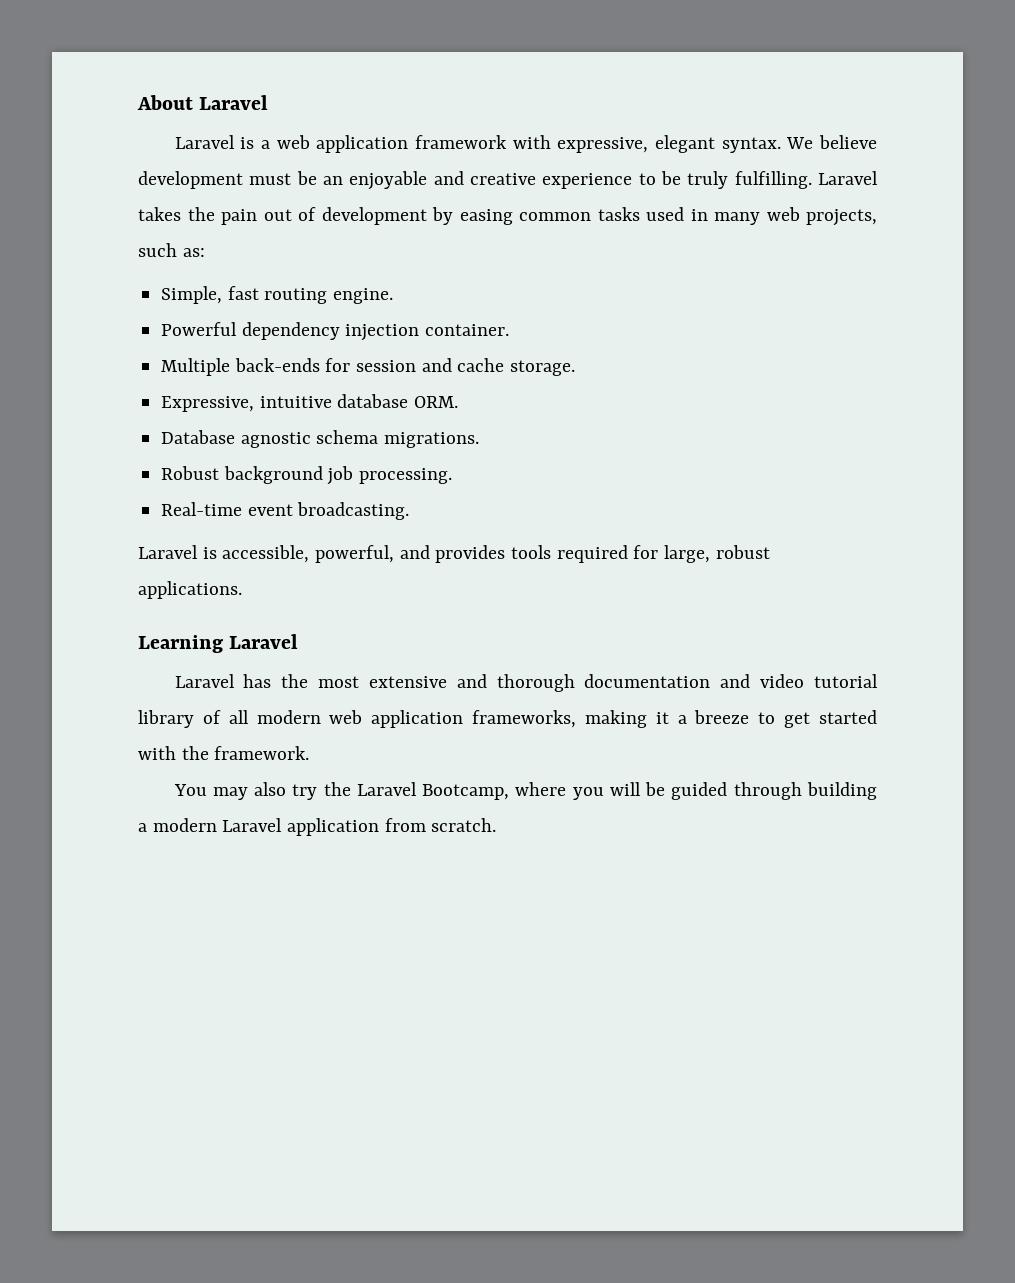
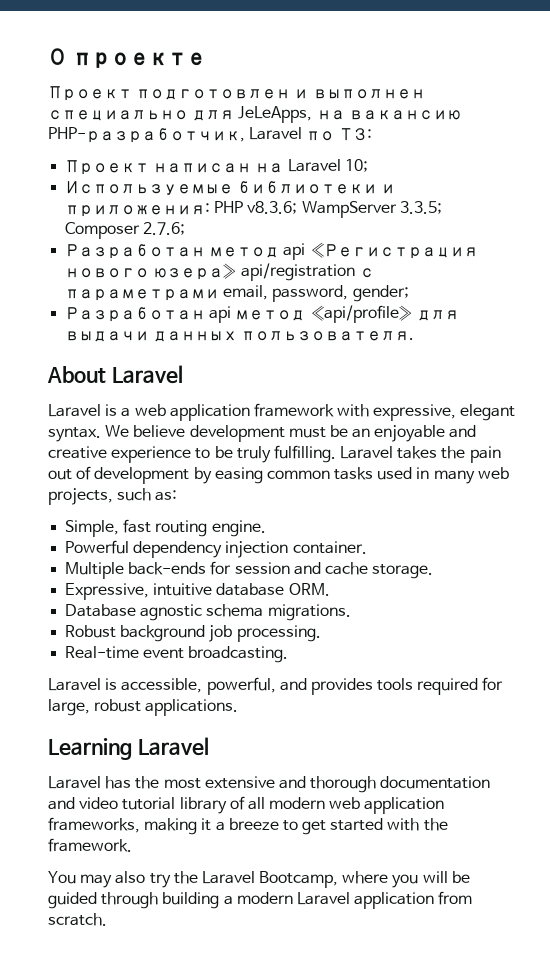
(137, 102) none -> [48,48,206,68] [48,86,425,101] [48,106,461,123] [48,127,372,143] [65,159,368,175] [65,181,396,195] [65,201,442,218] [65,222,186,239] [65,242,478,260] [65,263,374,281] [65,285,409,302] [65,305,459,323] [65,331,415,342] О проекте // Проект подготовлен и выполнен специально для JeLeApps, на вакансию PHP-разработчик, Laravel по ТЗ: // Проект написан на Laravel 10; // Используемые библиотеки и приложения: PHP v8.3.6; WampServer 3.3.5; Composer 2.7.6; // Разработан метод api «Регистрация нового юзера» api/registration с параметрами email, password, gender; // Разработан api метод «api/profile» для выдачи данных пользователя. //

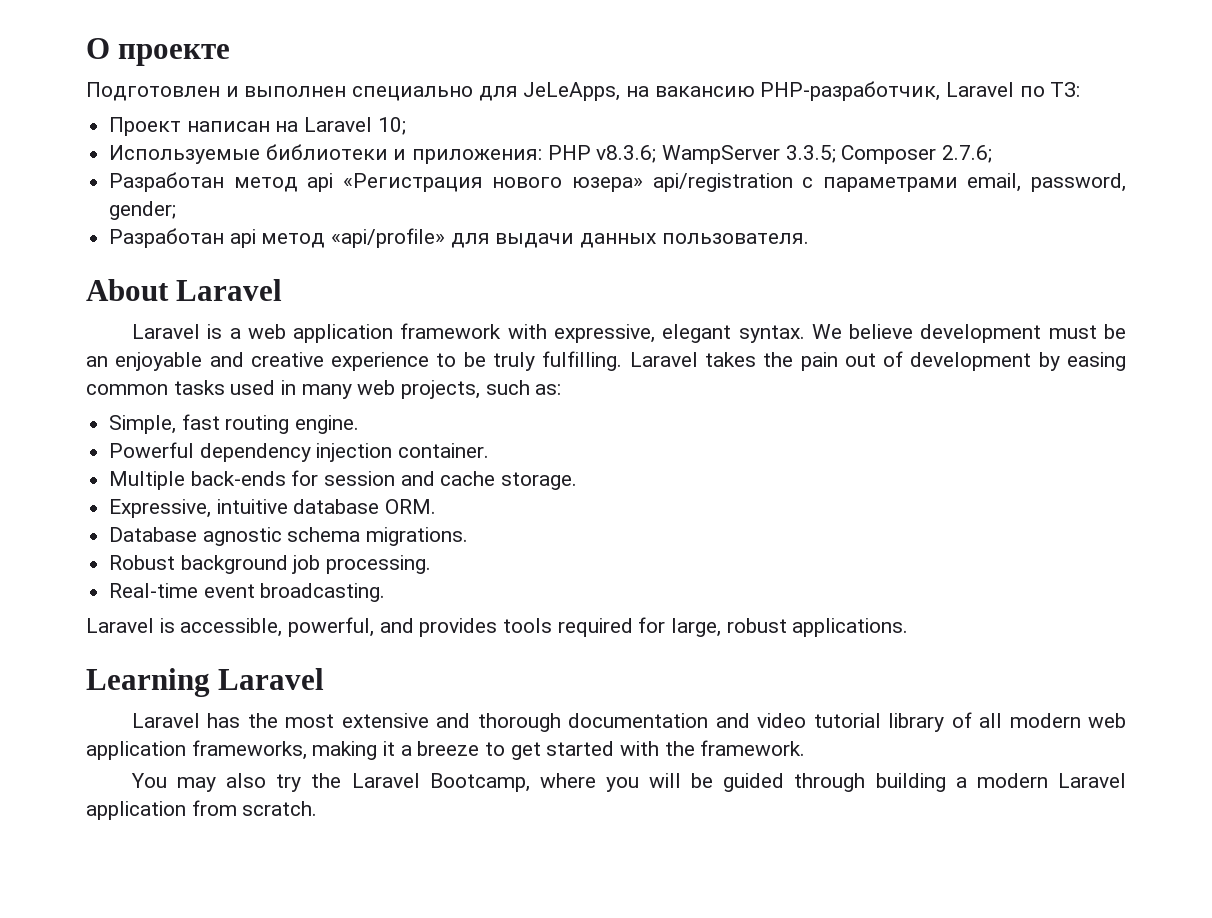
[48,86,291,101] Проект подготовлен -> [86,82,220,101] Подготовлен

